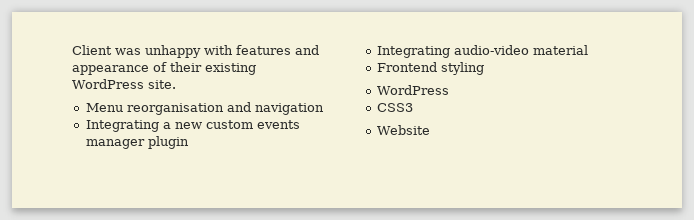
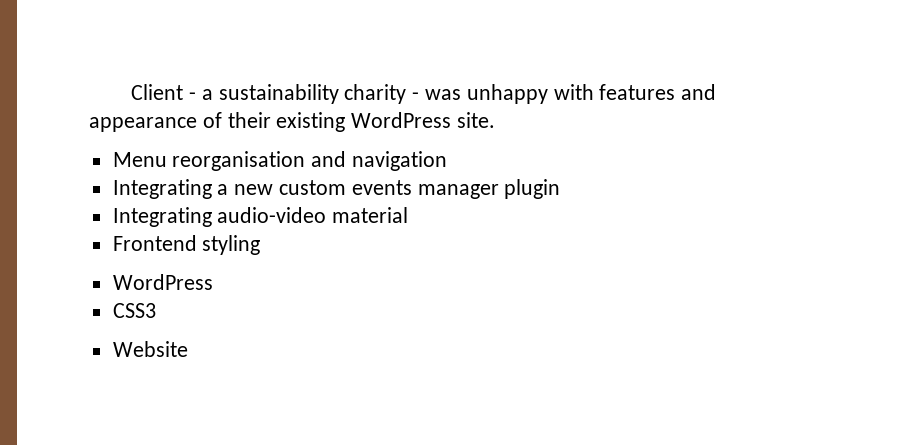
(112, 50) none -> [188,84,420,104] - a sustainability charity -

